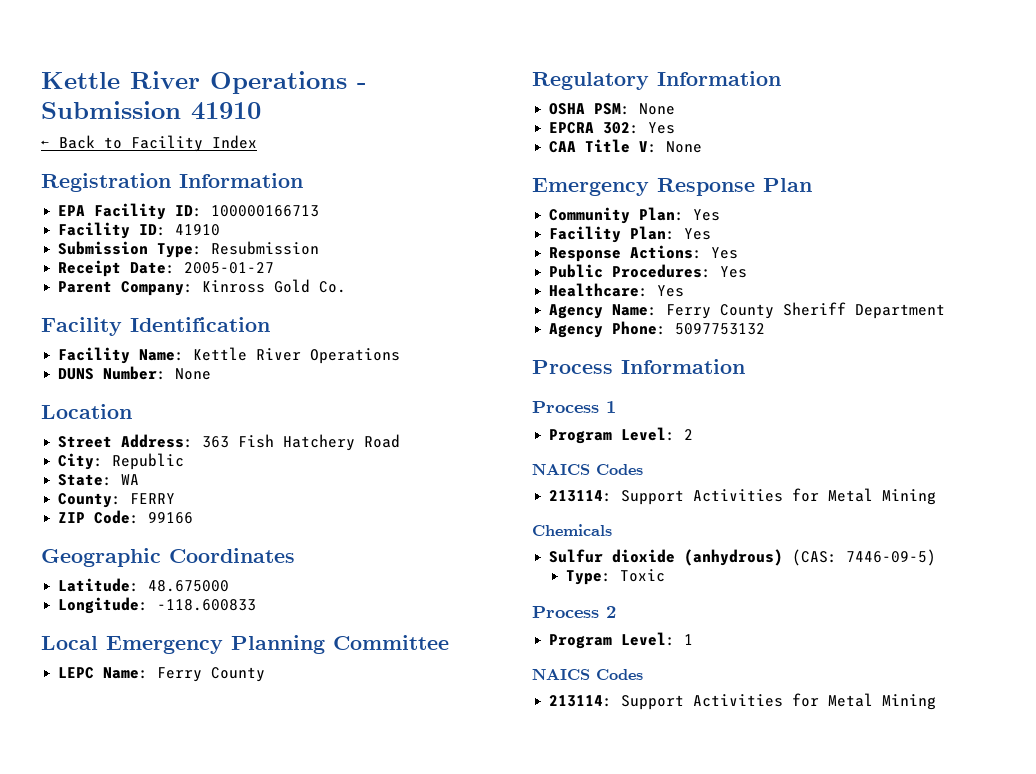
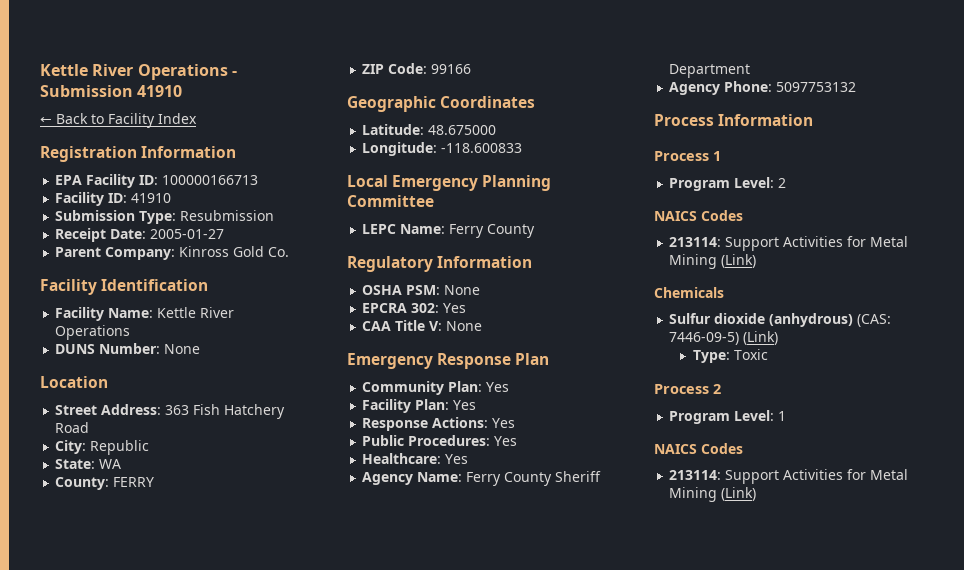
(937, 497) none -> [721,254,757,268] (Link)
(937, 557) none -> [743,331,779,345] (Link)
(937, 702) none -> [721,487,757,501] (Link)

